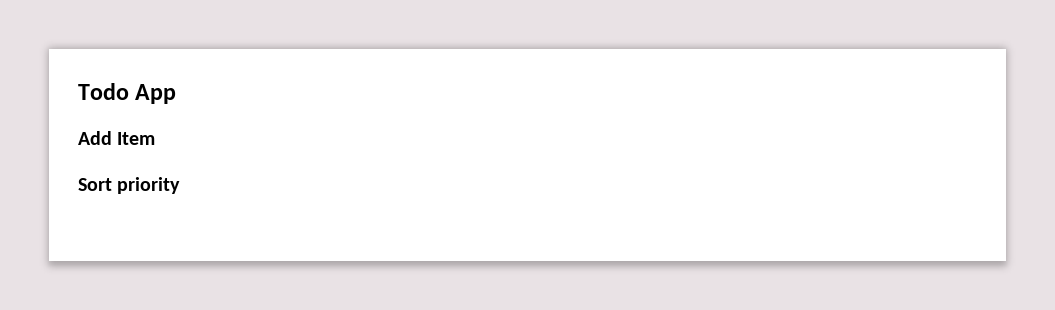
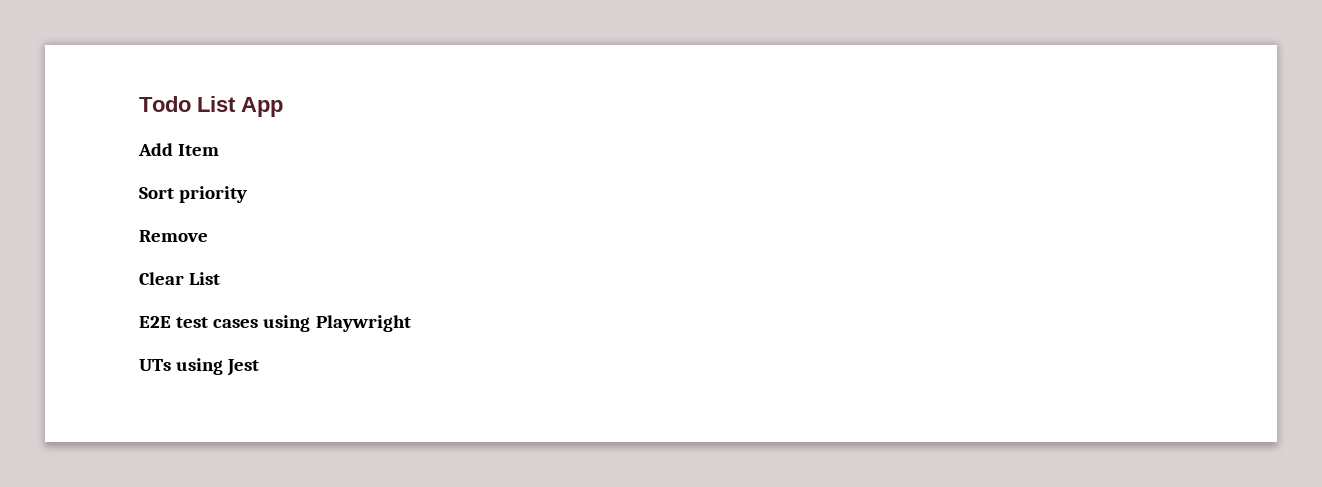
(129, 91) none -> [197,96,236,112] List
(181, 185) none -> [139,230,208,242] [139,272,221,285] [139,315,411,332] [139,358,260,376] // Remove // Clear List // E2E test cases using Playwright // UTs using Jest

